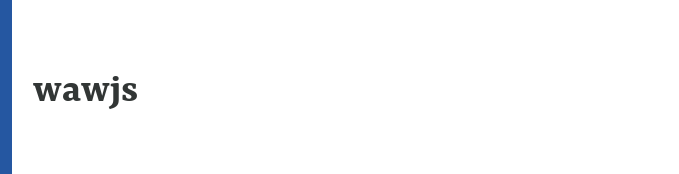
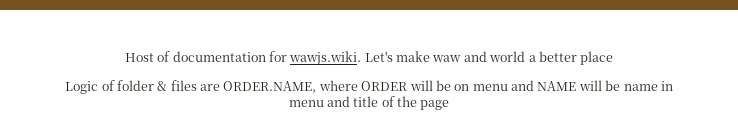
[33,76,138,110] wawjs -> [124,51,614,66] [65,80,673,94] [288,96,450,110] Host of documentation for wawjs.wiki. Let's make waw and world a better place // Logic of folder & files are ORDER.NAME, where ORDER will be on menu and NAME will be name in menu and title of the page

